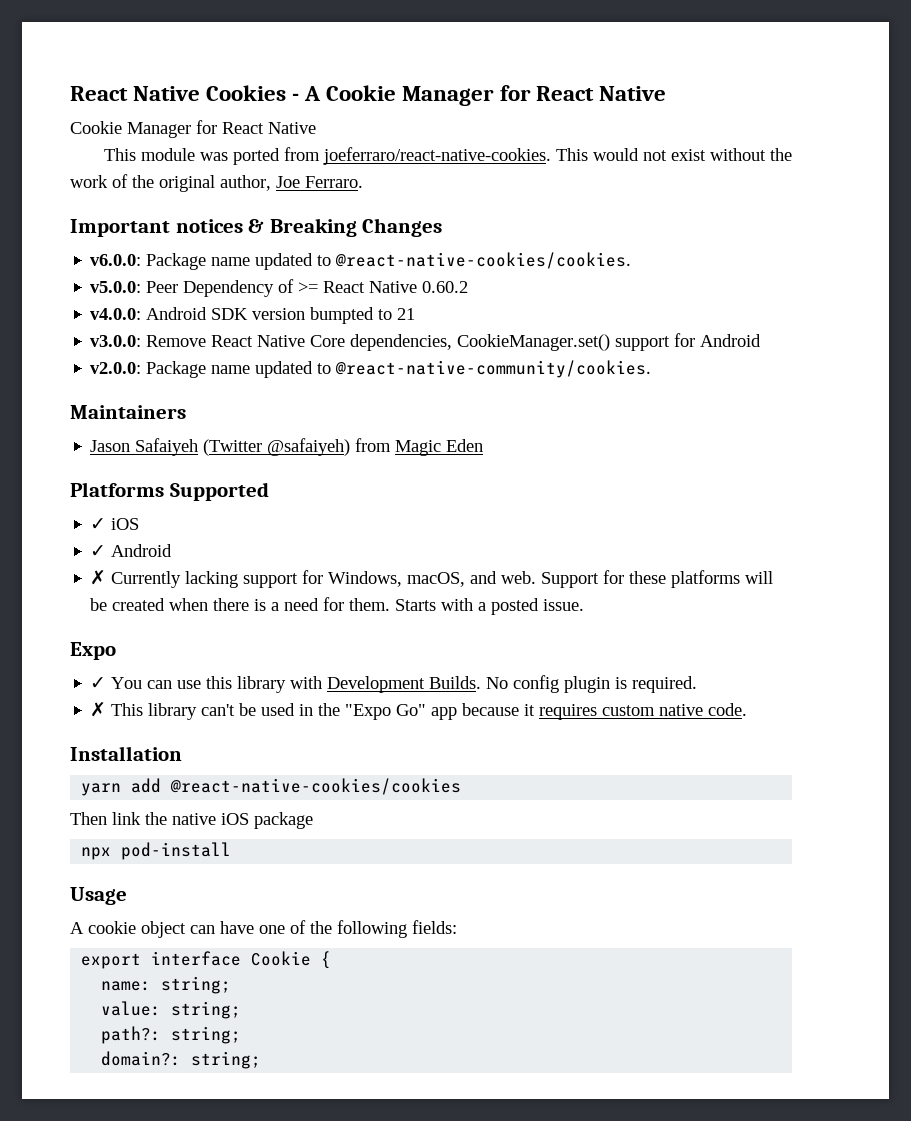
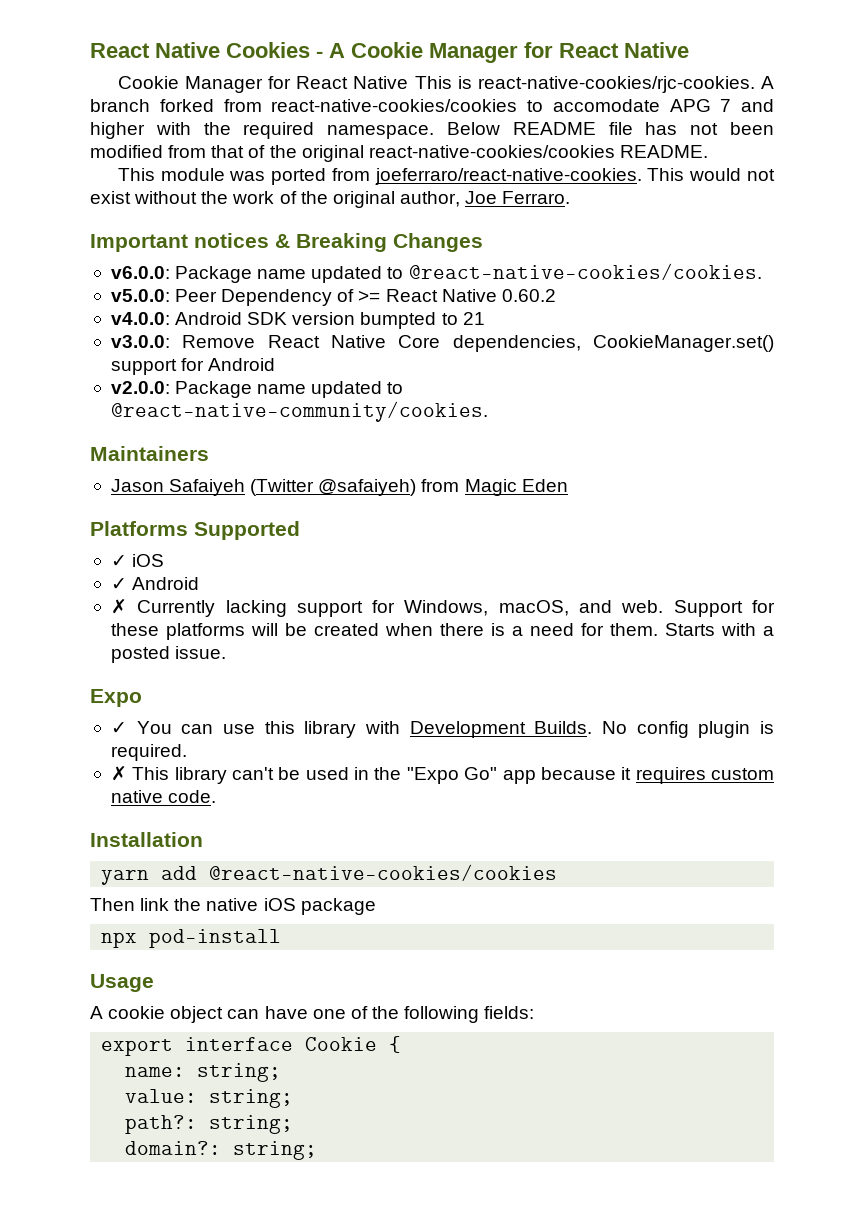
(316, 128) none -> [414,76,775,93] [90,99,774,112] [90,122,774,139] [90,145,708,162] This is react-native-cookies/rjc-cookies. A branch forked from react-native-cookies/cookies to accomodate APG 7 and higher with the required namespace. Below README file has not been modified from that of the original react-native-cookies/cookies README.

